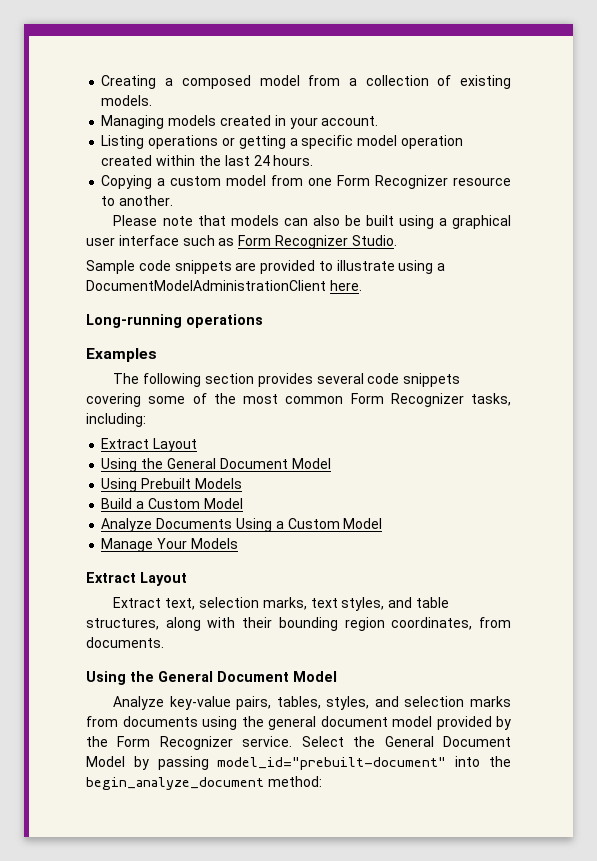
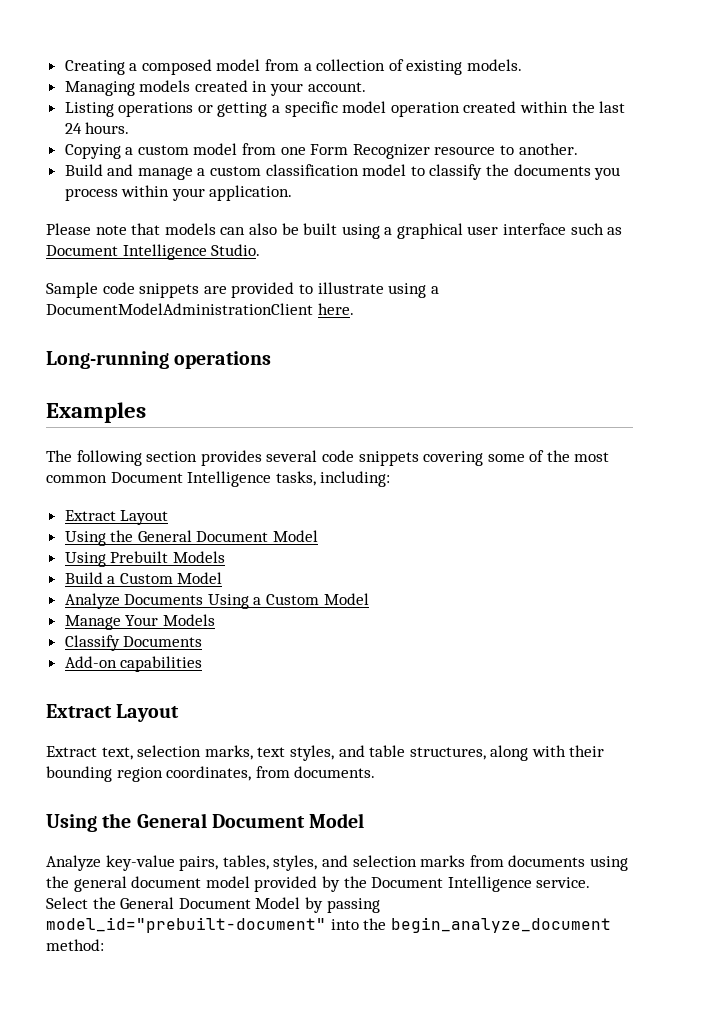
(174, 200) none -> [64,164,621,180] [64,185,293,201] // Build and manage a custom classification model to classify the documents you process within your application.
[238,235,348,249] Form Recognizer -> [46,244,207,260] Document Intelligence
[350,393,464,407] Form Recognizer -> [110,471,272,487] Document Intelligence
(238, 543) none -> [64,635,203,651] [64,656,203,672] // Classify Documents // Add-on capabilities
[117,736,233,750] Form Recognizer -> [371,876,532,892] Document Intelligence

